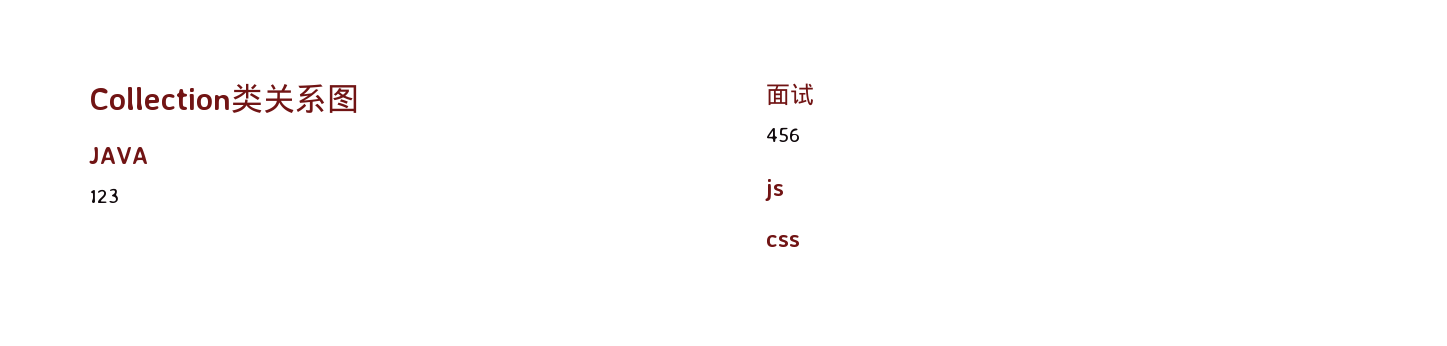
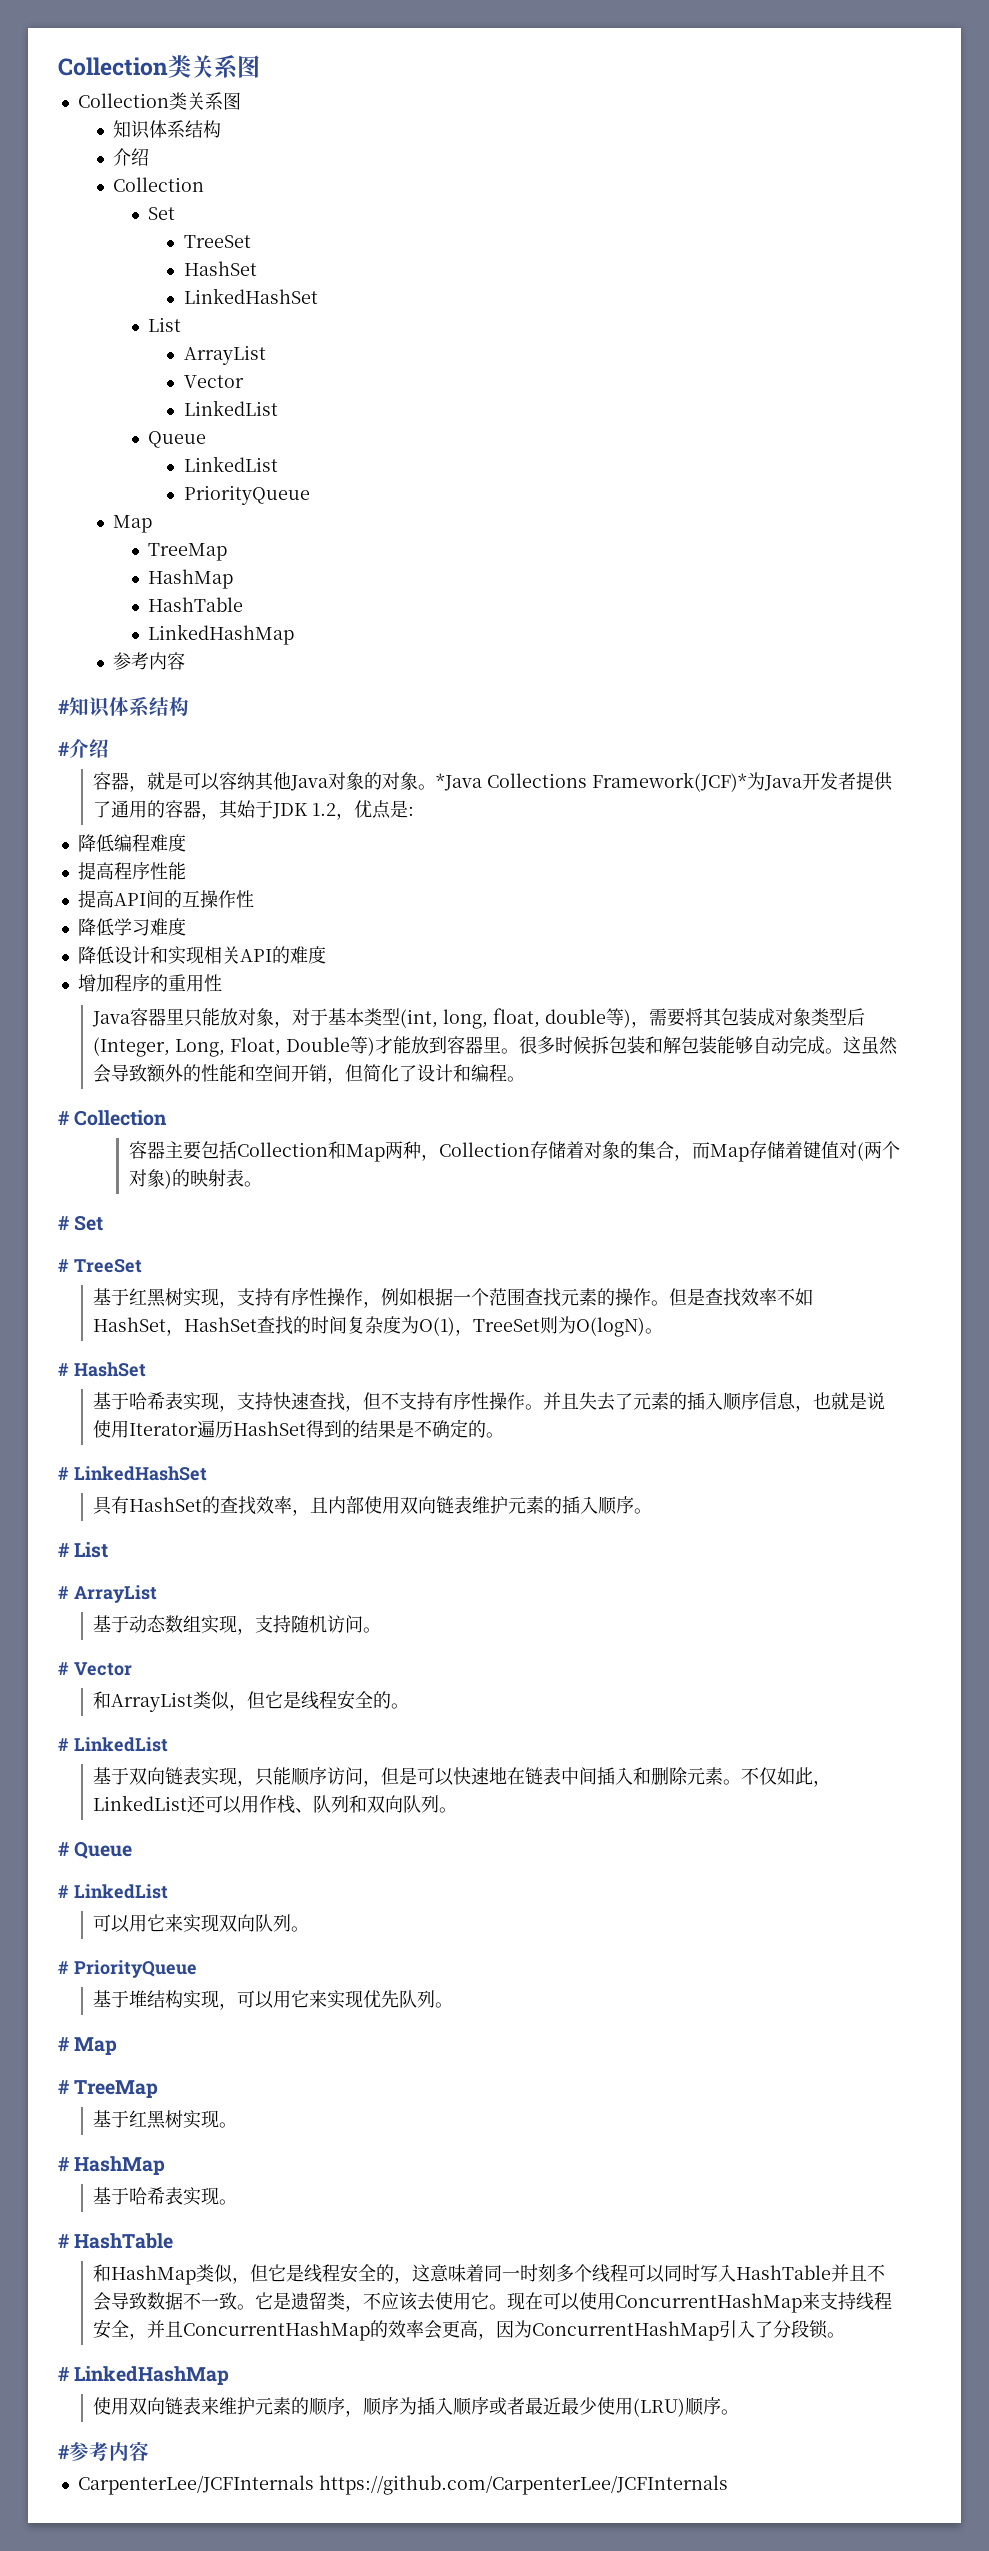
[89,83,359,113] [89,147,148,164] [89,188,119,203] [766,83,814,106] [766,127,800,142] [765,179,784,201] [766,235,800,247] Collection类关系图 // JAVA // 123 // 面试 // 456 // js // css -> [58,55,260,79] [77,92,241,110] [113,120,222,139] [113,148,150,166] [113,177,205,192] [148,207,176,220] [183,235,251,248] [183,261,257,276] [183,288,318,304] [148,317,182,332] [183,345,266,365] [183,375,244,388] [183,400,278,416] [148,431,207,448] [183,456,278,472] [183,485,310,505] [113,515,153,533] [148,543,228,561] [148,569,234,589] [148,597,244,612] [148,624,295,645] [113,652,186,670] [58,696,189,718] [58,739,109,758] [93,772,894,792] [93,800,415,820] [77,834,186,852] [77,862,186,880] [77,890,254,908] [77,918,186,936] [77,946,326,965] [77,974,222,992] [92,1008,866,1029] [93,1035,899,1057] [93,1064,526,1084] [58,1110,168,1126] [128,1141,900,1162] [128,1169,262,1189] [58,1215,104,1231] [58,1259,142,1273] [93,1288,814,1308] [93,1316,664,1337] [58,1362,146,1377] [93,1392,886,1412] [93,1419,505,1438] [58,1466,207,1481] [93,1496,653,1516] [58,1542,109,1558] [58,1585,157,1603] [93,1615,382,1635] [58,1662,132,1676] [93,1690,410,1712] [58,1737,168,1752] [93,1767,832,1787] [93,1795,458,1814] [58,1841,133,1859] [58,1884,168,1899] [93,1914,310,1933] [58,1960,197,1978] [93,1990,454,2010] [58,2037,118,2055] [58,2080,159,2098] [93,2110,238,2129] [58,2156,166,2175] [93,2187,238,2206] [58,2233,174,2249] [93,2263,886,2285] [93,2292,893,2313] [93,2319,846,2341] [58,2366,230,2385] [93,2397,740,2417] [58,2441,149,2461] [77,2475,728,2495] Collection类关系图 // Collection类关系图 // 知识体系结构 // 介绍 // Collection // Set // TreeSet // HashSet // LinkedHashSet // List // ArrayList // Vector // LinkedList // Queue // LinkedList // PriorityQueue // Map // TreeMap // HashMap // HashTable // LinkedHashMap // 参考内容 // #知识体系结构 // #介绍 // 容器，就是可以容纳其他Java对象的对象。*Java Collections Framework(JCF)*为Java开发者提供了通用的容器，其始于JDK 1.2，优点是: // 降低编程难度 // 提高程序性能 // 提高API间的互操作性 // 降低学习难度 // 降低设计和实现相关API的难度 // 增加程序的重用性 // Java容器里只能放对象，对于基本类型(int, long, float, double等)，需要将其包装成对象类型后(Integer, Long, Float, Double等)才能放到容器里。很多时候拆包装和解包装能够自动完成。这虽然会导致额外的性能和空间开销，但简化了设计和编程。 // # Collection // 容器主要包括Collection和Map两种，Collection存储着对象的集合，而Map存储着键值对(两个对象)的映射表。 // # Set // # TreeSet // 基于红黑树实现，支持有序性操作，例如根据一个范围查找元素的操作。但是查找效率不如HashSet，HashSet查找的时间复杂度为O(1)，TreeSet则为O(logN)。 // # HashSet // 基于哈希表实现，支持快速查找，但不支持有序性操作。并且失去了元素的插入顺序信息，也就是说使用Iterator遍历HashSet得到的结果是不确定的。 // # LinkedHashSet // 具有HashSet的查找效率，且内部使用双向链表维护元素的插入顺序。 // # List // # ArrayList // 基于动态数组实现，支持随机访问。 // # Vector // 和ArrayList类似，但它是线程安全的。 // # LinkedList // 基于双向链表实现，只能顺序访问，但是可以快速地在链表中间插入和删除元素。不仅如此，LinkedList还可以用作栈、队列和双向队列。 // # Queue // # LinkedList // 可以用它来实现双向队列。 // # PriorityQueue // 基于堆结构实现，可以用它来实现优先队列。 // # Map // # TreeMap // 基于红黑树实现。 // # HashMap // 基于哈希表实现。 // # HashTable // 和HashMap类似，但它是线程安全的，这意味着同一时刻多个线程可以同时写入HashTable并且不会导致数据不一致。它是遗留类，不应该去使用它。现在可以使用ConcurrentHashMap来支持线程安全，并且ConcurrentHashMap的效率会更高，因为ConcurrentHashMap引入了分段锁。 // # LinkedHashMap // 使用双向链表来维护元素的顺序，顺序为插入顺序或者最近最少使用(LRU)顺序。 // #参考内容 // CarpenterLee/JCFInternals https://github.com/CarpenterLee/JCFInternals

